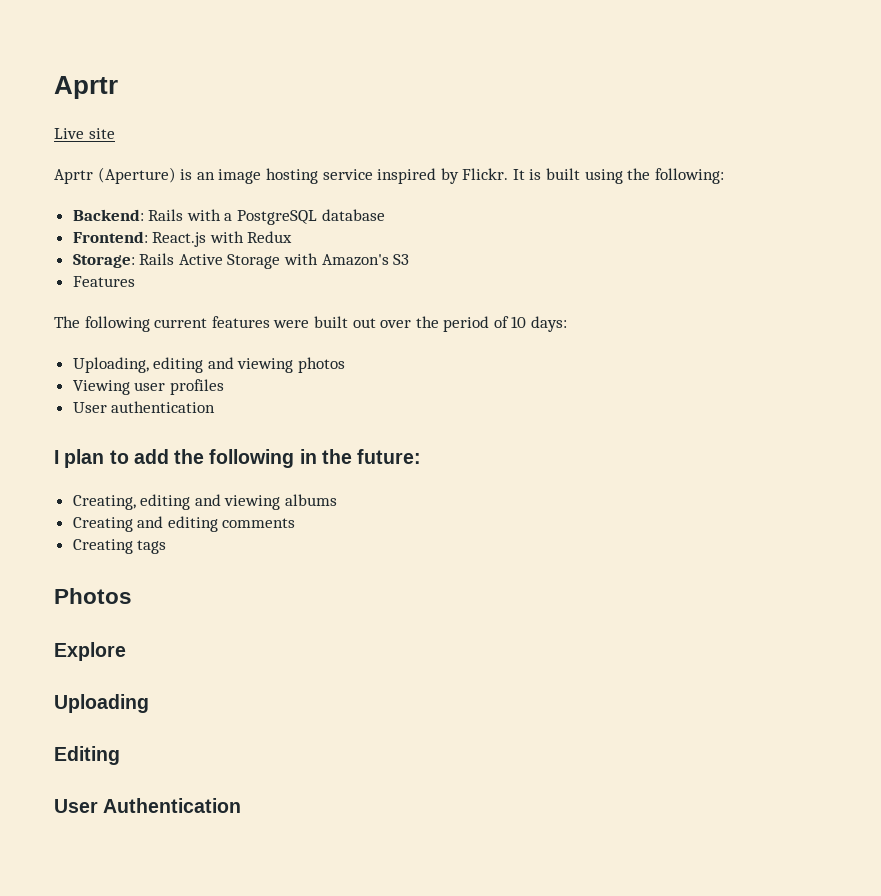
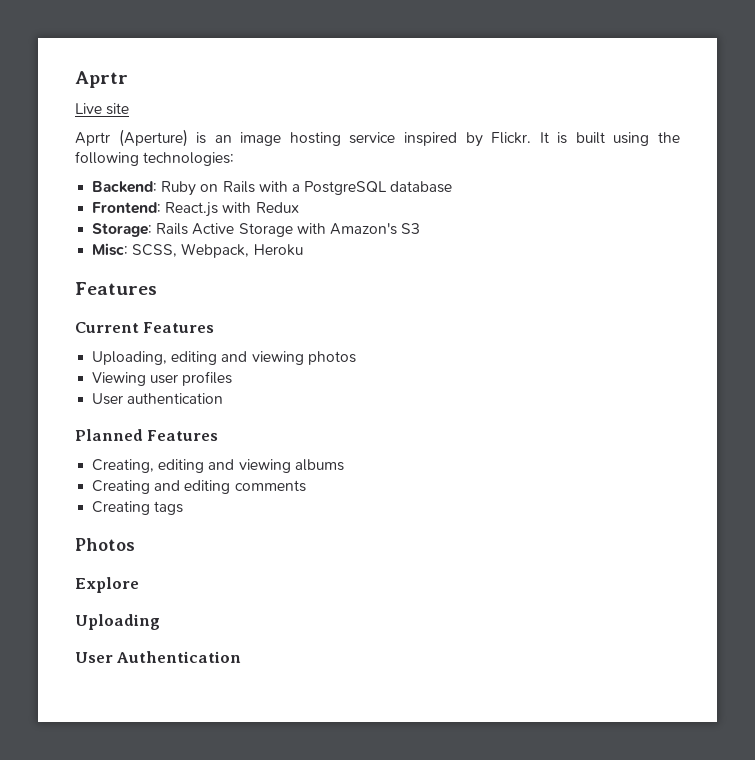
[654,168,724,184] following: -> [75,151,235,166] following technologies:
(144, 215) none -> [161,181,219,196] Ruby on
[72,276,135,287] [54,316,568,332] Features // The following current features were built out over the period of 10 days: -> [92,243,303,258] [75,282,157,295] [75,322,215,333] Misc: SCSS, Webpack, Heroku // Features // Current Features
[54,449,422,468] I plan to add the following in the future: -> [75,429,219,441] Planned Features
[54,746,120,765] // Editing -> (160, 622) none

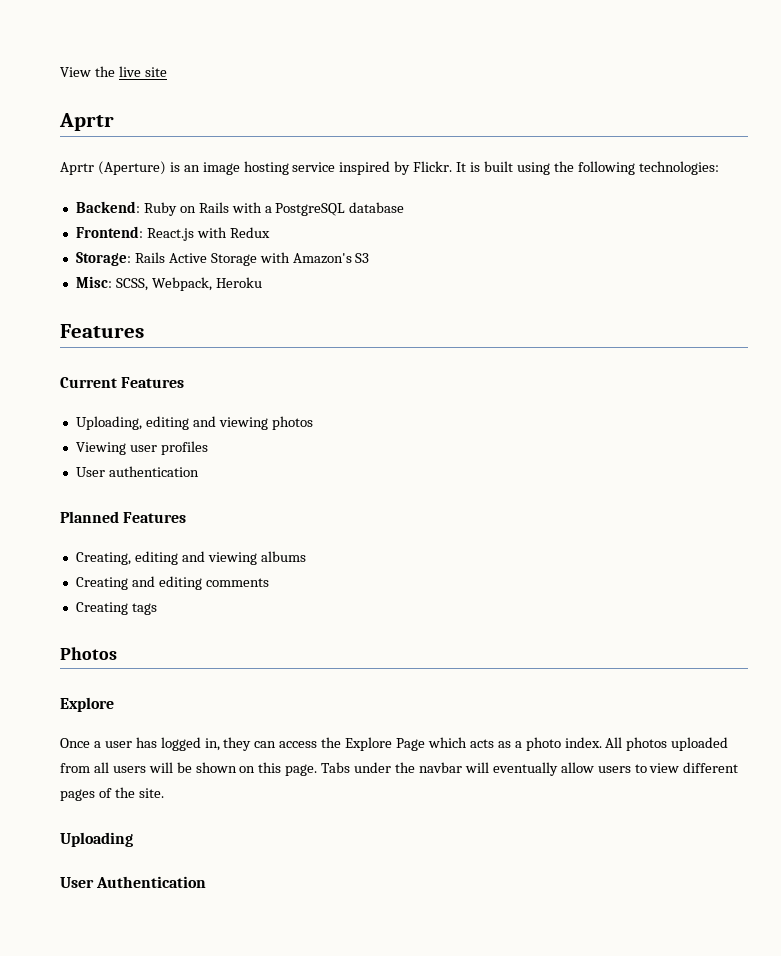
[75,71,128,88] [75,103,130,115] Aprtr // Live site -> [60,66,167,77] [59,113,114,131] View the live site // Aprtr
(139, 585) none -> [60,737,729,751] [60,762,739,776] [60,787,164,801] // Once a user has logged in, they can access the Explore Page which acts as a photo index. All photos uploaded from all users will be shown on this page. Tabs under the navbar will eventually allow users to view different pages of the site.

